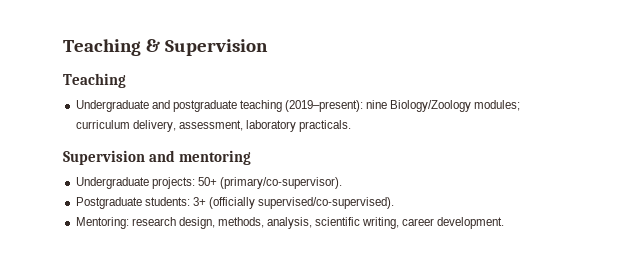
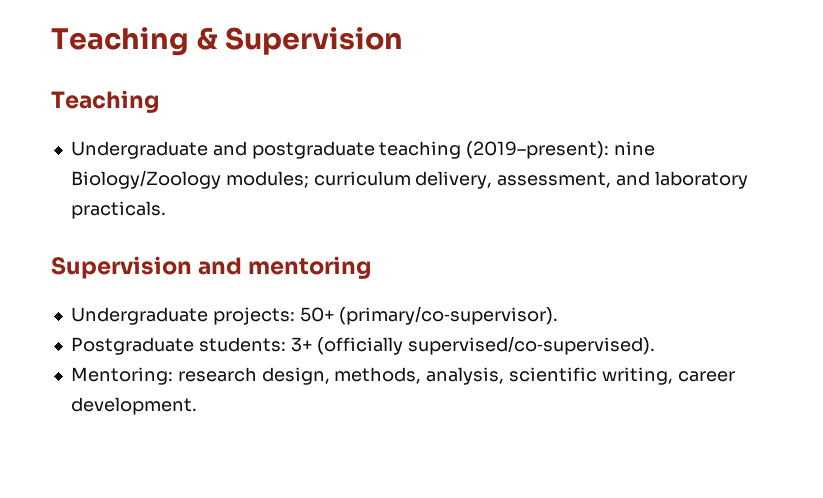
(243, 125) none -> [616,171,651,186] and

